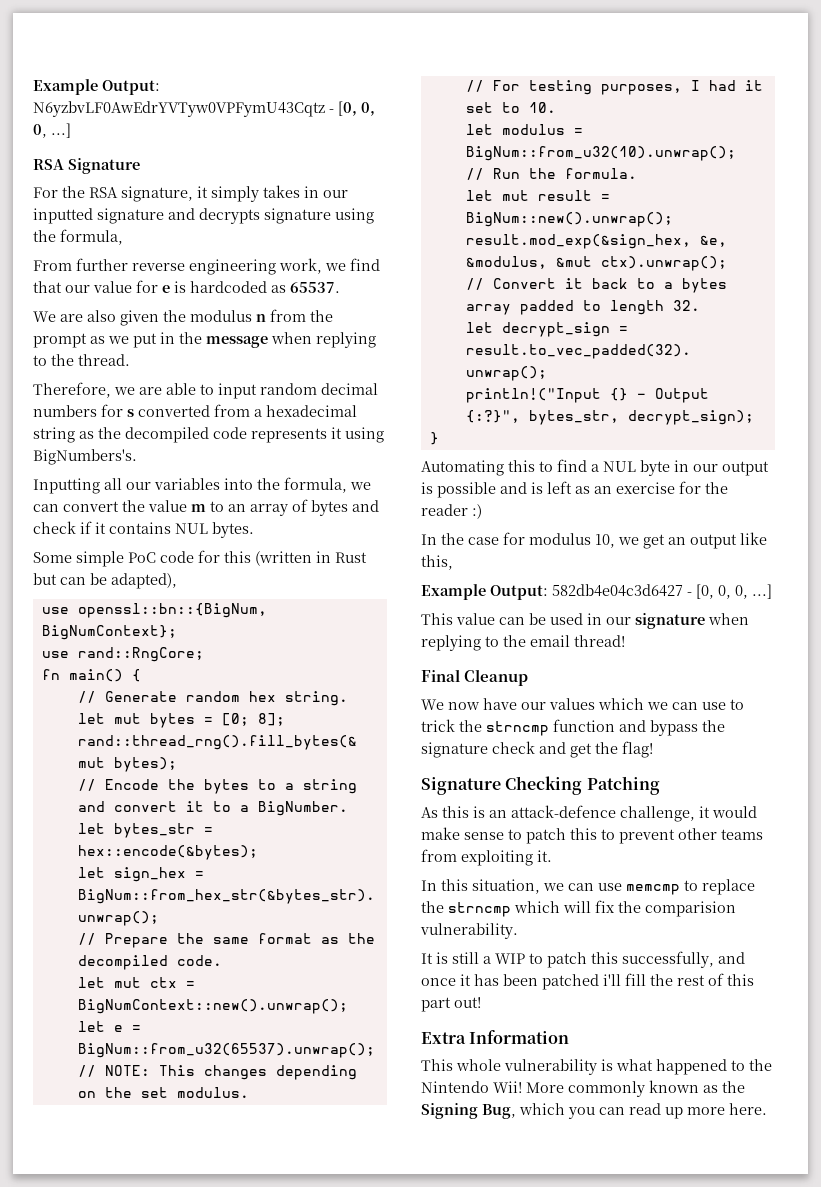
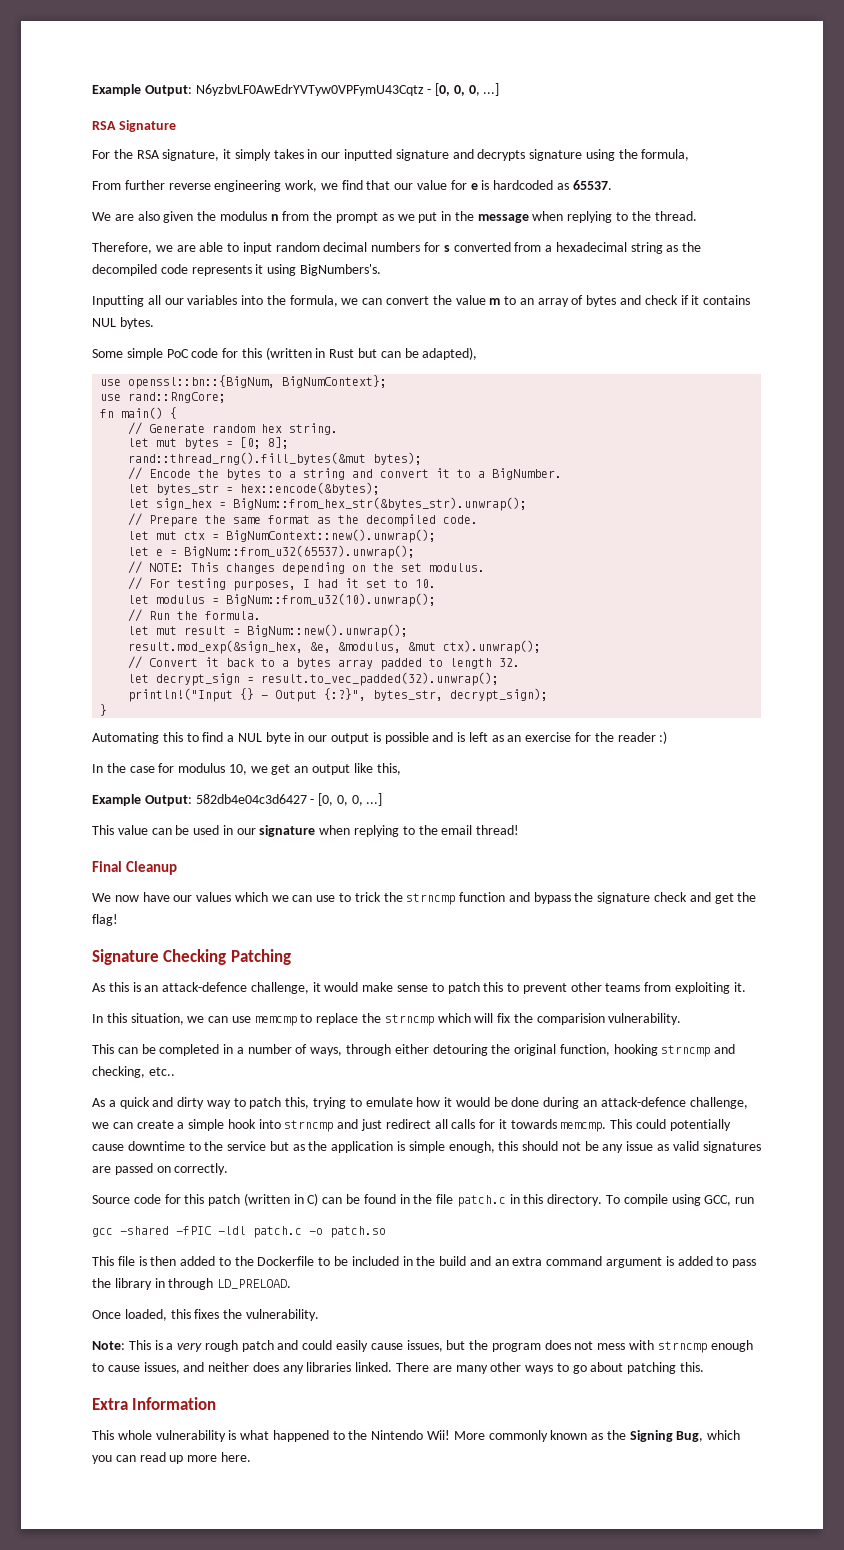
[421,951,745,968] [421,973,754,990] [421,997,481,1012] It is still a WIP to patch this successfully, and once it has been patched i'll fill the rest of this part out! -> [92,1044,736,1057] [92,1066,175,1078] [92,1097,748,1109] [92,1119,731,1132] [92,1141,761,1153] [92,1163,229,1175] [92,1193,755,1207] [92,1226,386,1238] [92,1256,757,1268] [92,1278,292,1290] [92,1309,319,1321] [92,1340,753,1353] [92,1362,705,1374] This can be completed in a number of ways, through either detouring the original function, hooking strncmp and checking, etc.. // As a quick and dirty way to patch this, trying to emulate how it would be done during an attack-defence challenge, we can create a simple hook into strncmp and just redirect all calls for it towards memcmp. This could potentially cause downtime to the service but as the application is simple enough, this should not be any issue as valid signatures are passed on correctly. // Source code for this patch (written in C) can be found in the file patch.c in this directory. To compile using GCC, run // gcc -shared -fPIC -ldl patch.c -o patch.so // This file is then added to the Dockerfile to be included in the build and an extra command argument is added to pass the library in through LD_PRELOAD. // Once loaded, this fixes the vulnerability. // Note: This is a very rough patch and could easily cause issues, but the program does not mess with strncmp enough to cause issues, and neither does any libraries linked. There are many other ways to go about patching this.

